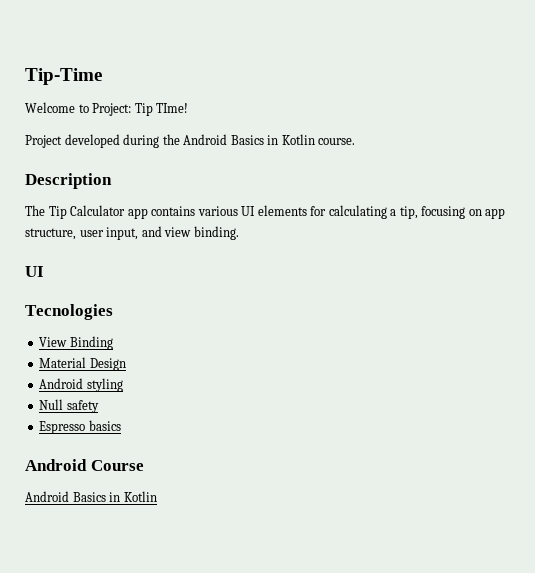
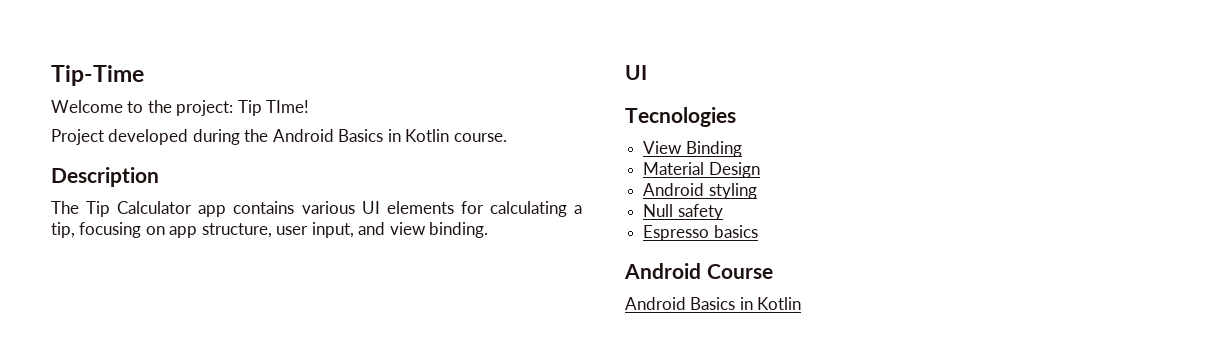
[92,103,132,116] Project: -> [147,100,234,116] the project:

